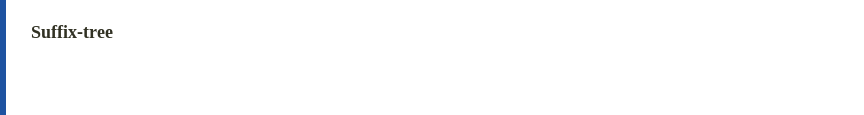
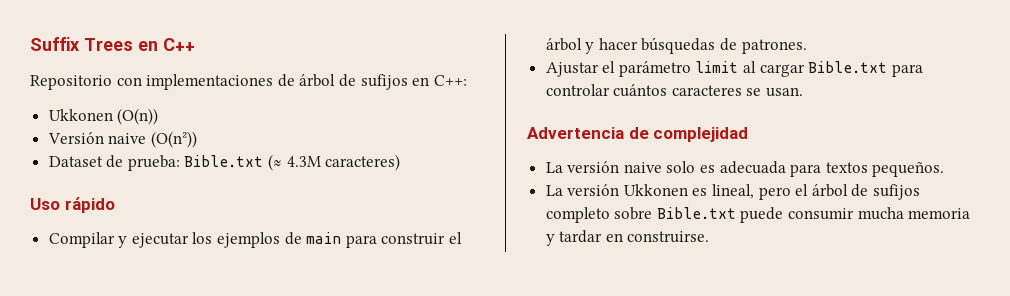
[31,25,113,38] Suffix-tree -> [30,37,195,51] [30,74,467,90] [48,108,159,125] [47,131,197,148] [48,154,401,171] [30,197,115,213] [48,232,463,248] [545,37,807,54] [545,61,923,77] [545,84,804,97] [527,127,749,142] [545,161,945,177] [545,184,921,200] [545,207,971,223] [545,230,710,246] Suffix Trees en C++ // Repositorio con implementaciones de árbol de sufijos en C++: // Ukkonen (O(n)) // Versión naive (O(n²)) // Dataset de prueba: Bible.txt (≈ 4.3M caracteres) // Uso rápido // Compilar y ejecutar los ejemplos de main para construir el árbol y hacer búsquedas de patrones. // Ajustar el parámetro limit al cargar Bible.txt para controlar cuántos caracteres se usan. // Advertencia de complejidad // La versión naive solo es adecuada para textos pequeños. // La versión Ukkonen es lineal, pero el árbol de sufijos completo sobre Bible.txt puede consumir mucha memoria y tardar en construirse.

